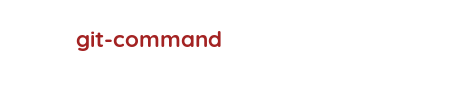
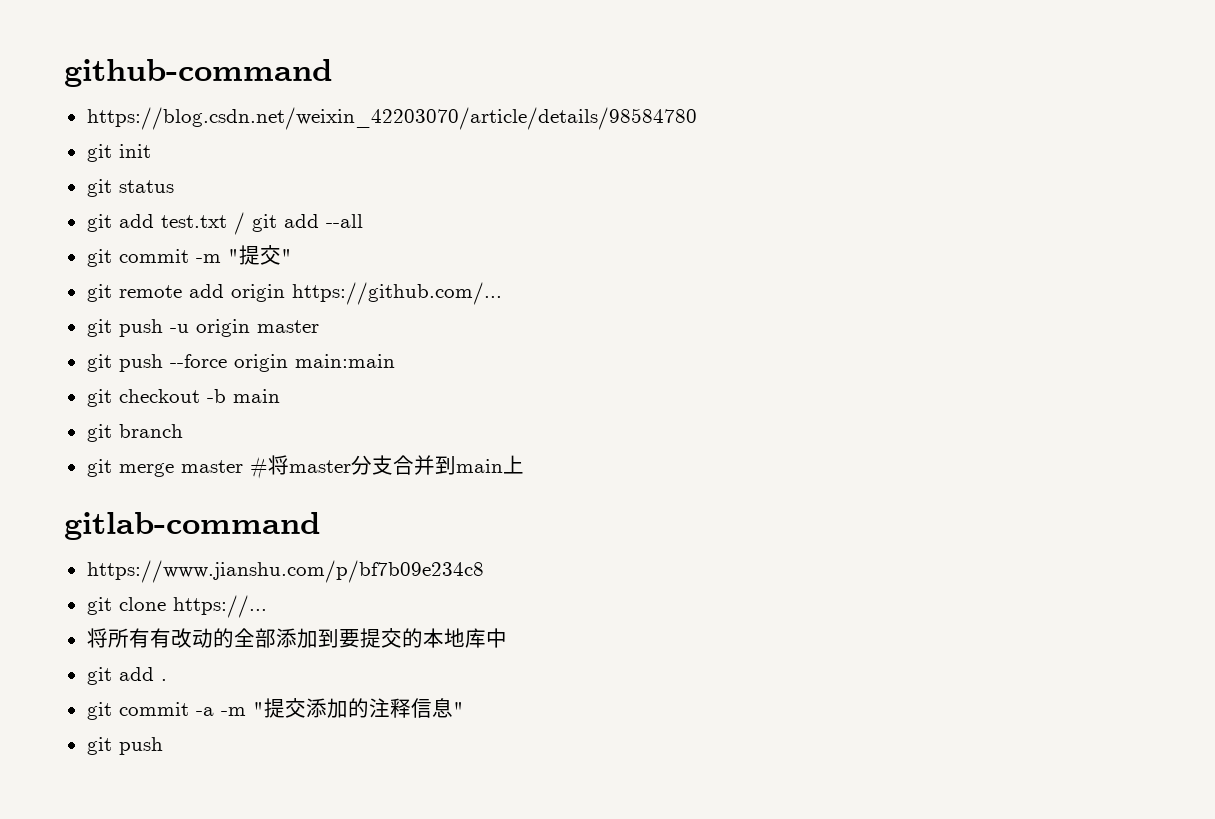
[76,31,222,51] git-command -> [64,59,332,87] [86,107,697,130] [86,144,151,162] [86,179,174,197] [86,212,363,235] [86,245,292,267] [86,282,502,305] [86,319,319,337] [86,354,395,372] [86,389,280,407] [86,424,183,442] [86,455,524,479] [64,512,320,540] [86,560,484,583] [86,595,267,618] [86,628,507,648] [86,667,167,685] [86,698,464,720] [86,737,163,755] github-command // https://blog.csdn.net/weixin_42203070/article/details/98584780 // git init // git status // git add test.txt / git add --all // git commit -m "提交" // git remote add origin https://github.com/... // git push -u origin master // git push --force origin main:main // git checkout -b main // git branch // git merge master #将master分支合并到main上 // gitlab-command // https://www.jianshu.com/p/bf7b09e234c8 // git clone https://... // 将所有有改动的全部添加到要提交的本地库中 // git add . // git commit -a -m "提交添加的注释信息" // git push

